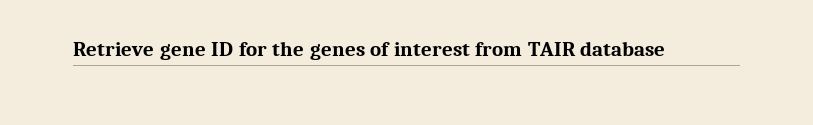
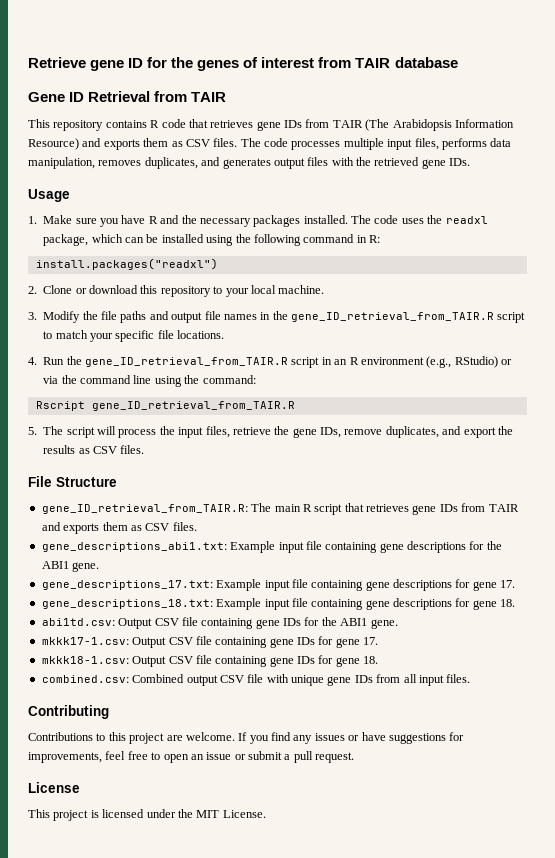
(666, 48) none -> [28,91,227,102] [28,119,514,131] [28,138,512,150] [28,157,471,169] [28,189,70,202] [28,215,488,227] [43,234,380,246] [35,258,218,270] [28,285,325,297] [28,311,526,323] [43,330,225,342] [28,356,512,368] [43,375,256,387] [35,401,295,411] [28,426,513,438] [43,445,145,454] [28,476,117,487] [41,503,519,515] [41,522,197,534] [41,541,502,553] [41,561,100,572] [41,579,516,591] [41,598,516,610] [41,617,398,629] [41,636,379,648] [41,655,379,667] [41,674,471,686] [28,705,109,719] [28,732,465,744] [28,751,355,763] [28,782,80,793] [28,809,266,821] // Gene ID Retrieval from TAIR // This repository contains R code that retrieves gene IDs from TAIR (The Arabidopsis Information Resource) and exports them as CSV files. The code processes multiple input files, performs data manipulation, removes duplicates, and generates output files with the retrieved gene IDs. // Usage // 1. Make sure you have R and the necessary packages installed. The code uses the readxl package, which can be installed using the following command in R: // install.packages("readxl") // 2. Clone or download this repository to your local machine. // 3. Modify the file paths and output file names in the gene_ID_retrieval_from_TAIR.R script to match your specific file locations. // 4. Run the gene_ID_retrieval_from_TAIR.R script in an R environment (e.g., RStudio) or via the command line using the command: // Rscript gene_ID_retrieval_from_TAIR.R // 5. The script will process the input files, retrieve the gene IDs, remove duplicates, and export the results as CSV files. // File Structure // gene_ID_retrieval_from_TAIR.R: The main R script that retrieves gene IDs from TAIR and exports them as CSV files. // gene_descriptions_abi1.txt: Example input file containing gene descriptions for the ABI1 gene. // gene_descriptions_17.txt: Example input file containing gene descriptions for gene 17. // gene_descriptions_18.txt: Example input file containing gene descriptions for gene 18. // abi1td.csv: Output CSV file containing gene IDs for the ABI1 gene. // mkkk17-1.csv: Output CSV file containing gene IDs for gene 17. // mkkk18-1.csv: Output CSV file containing gene IDs for gene 18. // combined.csv: Combined output CSV file with unique gene IDs from all input files. // Contributing // Contributions to this project are welcome. If you find any issues or have suggestions for improvements, feel free to open an issue or submit a pull request. // License // This project is licensed under the MIT License.

